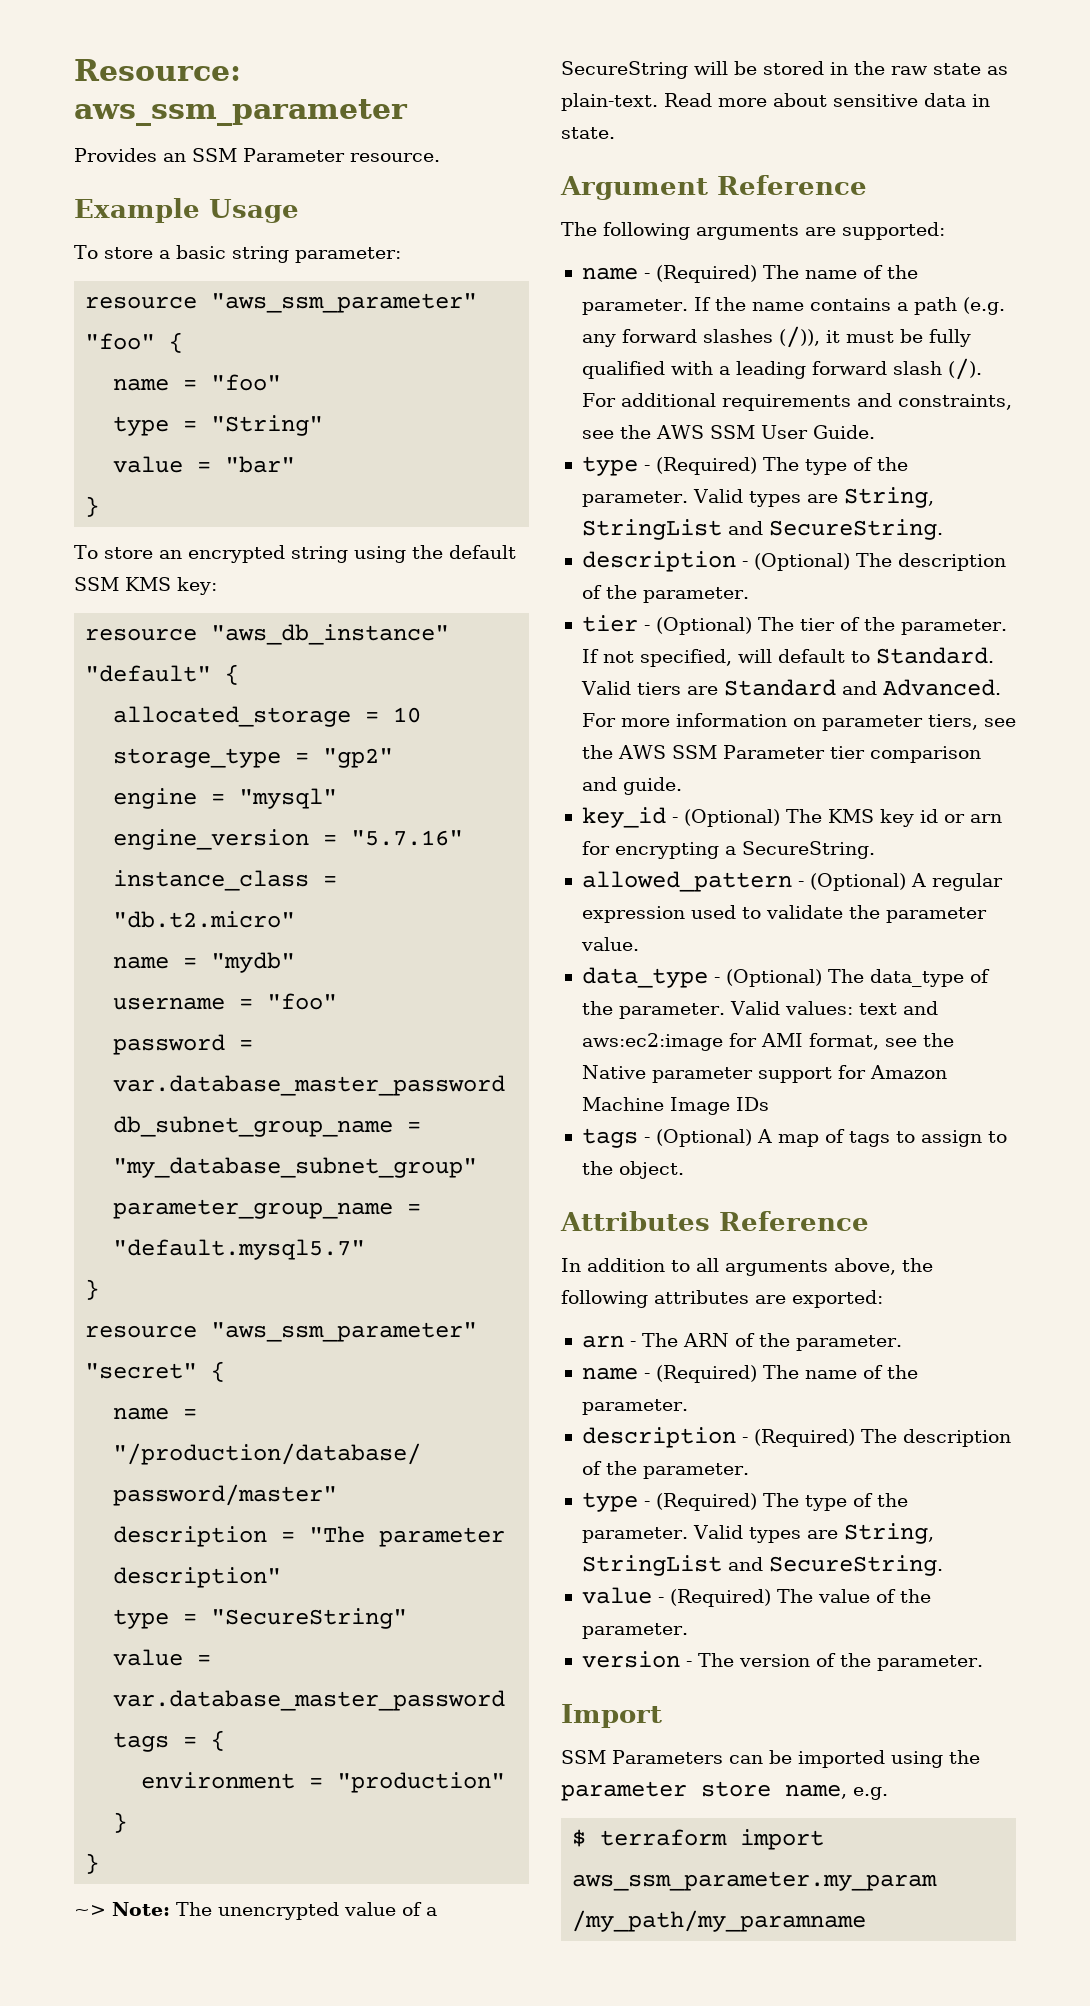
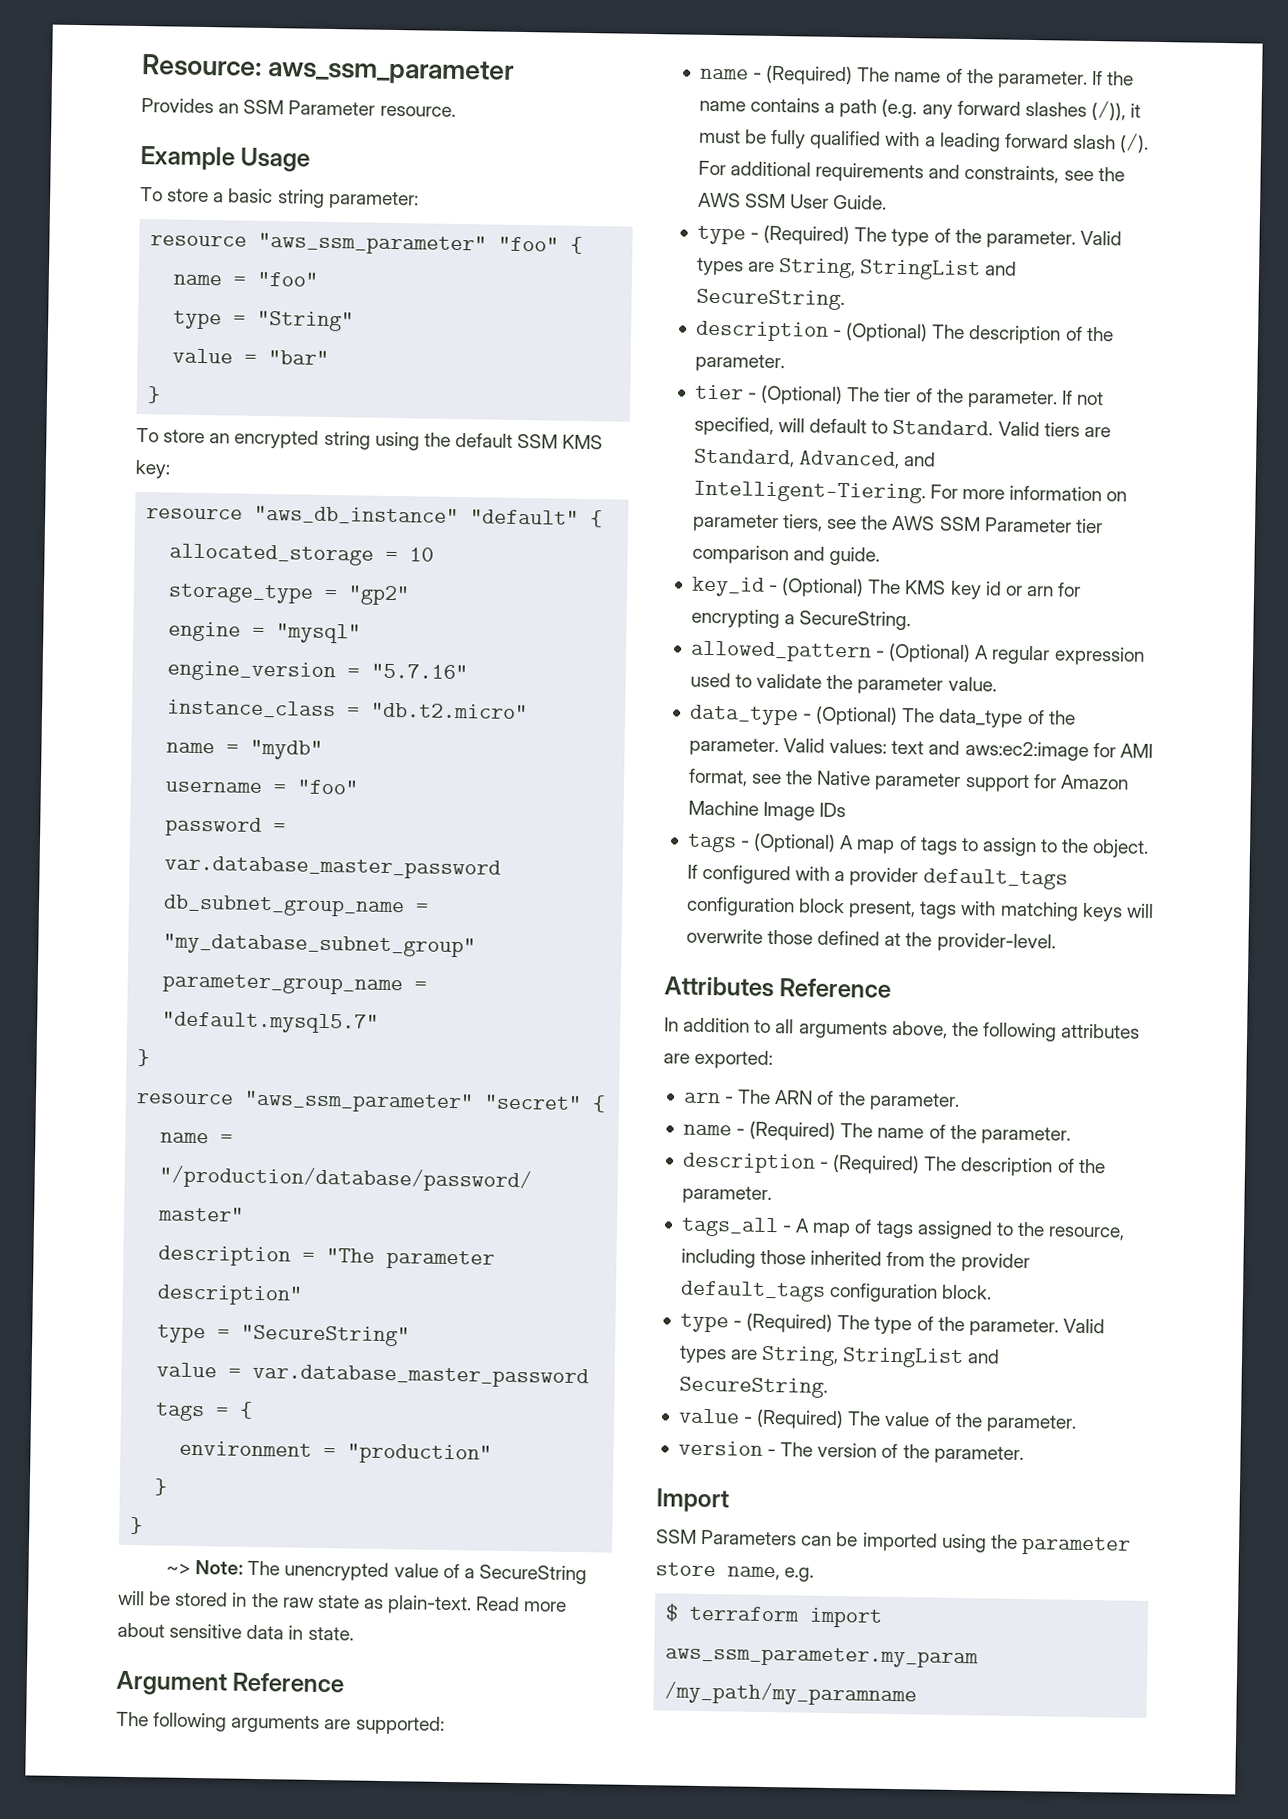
[723,679,1001,696] Standard and Advanced. -> [692,448,937,469] [692,480,926,504] Standard, Advanced, and Intelligent-Tiering.
(684, 1170) none -> [686,864,1068,890] [685,896,1154,922] [685,928,1056,953] If configured with a provider default_tags configuration block present, tags with matching keys will overwrite those defined at the provider-level.
(749, 1471) none -> [680,1216,1126,1241] [680,1248,1030,1273] [679,1280,993,1303] // tags_all - A map of tags assigned to the resource, including those inherited from the provider default_tags configuration block.

